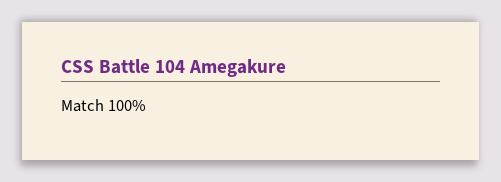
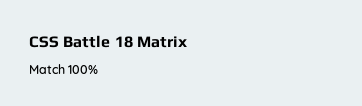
[155,59,287,77] 104 Amegakure -> [114,36,187,48] 18 Matrix

